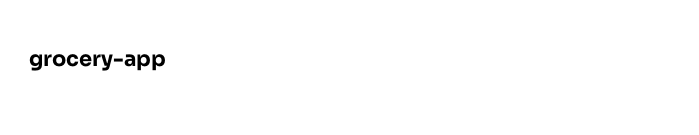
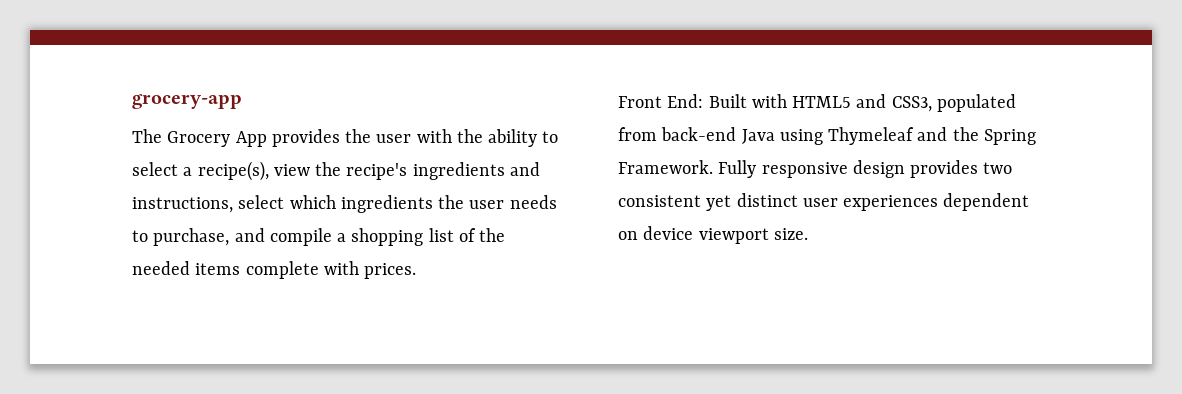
(166, 62) none -> [132,129,559,147] [132,161,540,181] [132,195,557,213] [132,228,506,246] [132,261,417,279] [618,94,1016,112] [618,127,1036,145] [618,160,1013,178] [618,193,1030,211] [618,226,808,244] // The Grocery App provides the user with the ability to select a recipe(s), view the recipe's ingredients and instructions, select which ingredients the user needs to purchase, and compile a shopping list of the needed items complete with prices. // Front End: Built with HTML5 and CSS3, populated from back-end Java using Thymeleaf and the Spring Framework. Fully responsive design provides two consistent yet distinct user experiences dependent on device viewport size.

